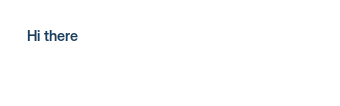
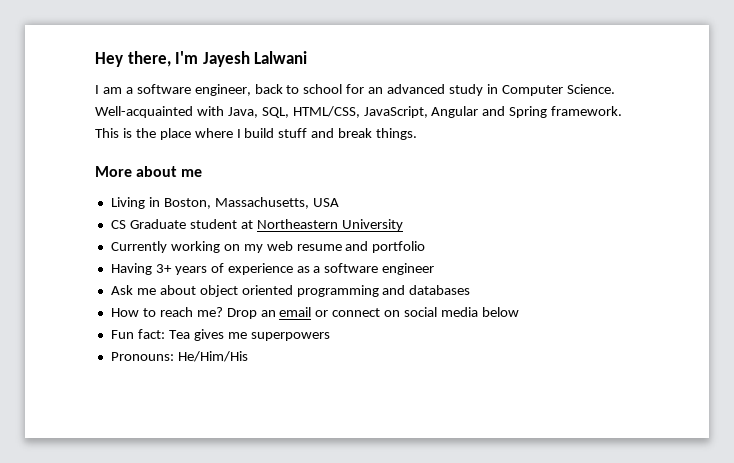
[27,30,78,41] Hi there -> [95,51,308,67] [95,84,615,96] [95,106,623,118] [95,128,418,140] [95,166,203,177] [110,197,339,209] [110,219,403,231] [110,241,426,253] [110,263,435,275] [110,285,471,297] [110,307,519,319] [110,329,330,341] [110,351,248,362] Hey there, I'm Jayesh Lalwani // I am a software engineer, back to school for an advanced study in Computer Science. Well-acquainted with Java, SQL, HTML/CSS, JavaScript, Angular and Spring framework. This is the place where I build stuff and break things. // More about me // Living in Boston, Massachusetts, USA // CS Graduate student at Northeastern University // Currently working on my web resume and portfolio // Having 3+ years of experience as a software engineer // Ask me about object oriented programming and databases // How to reach me? Drop an email or connect on social media below // Fun fact: Tea gives me superpowers // Pronouns: He/Him/His

